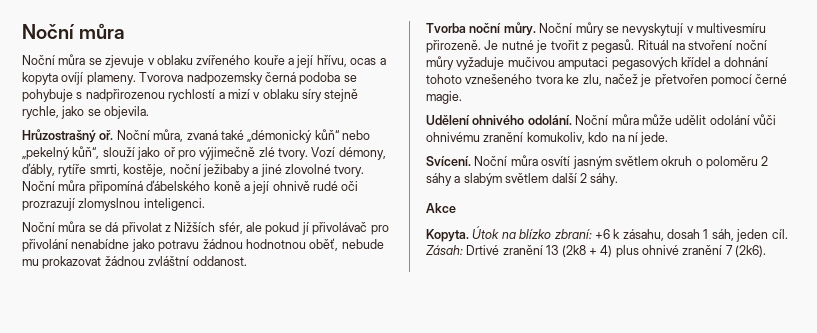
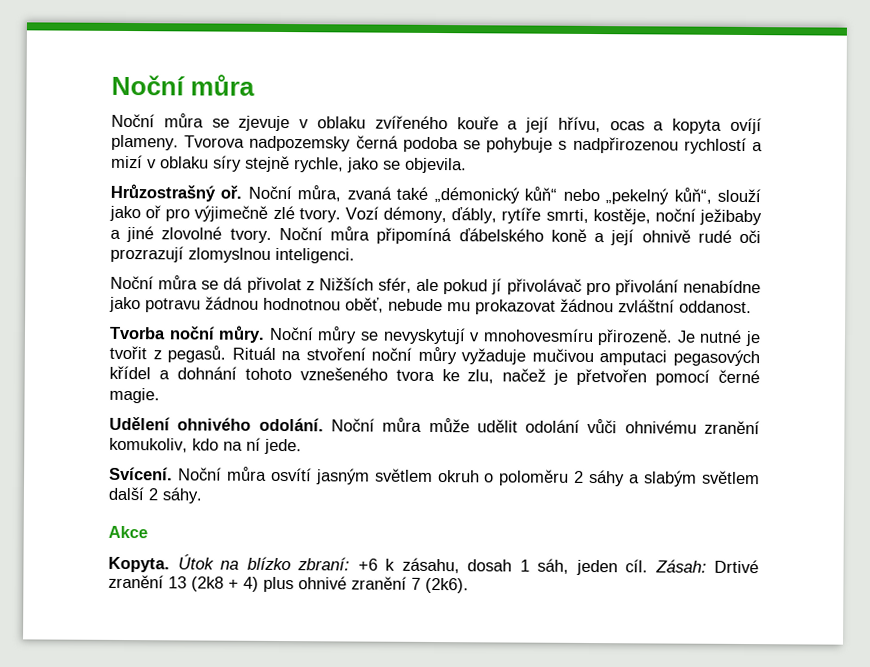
[696,23,766,33] multivesmíru -> [482,328,594,343] mnohovesmíru

